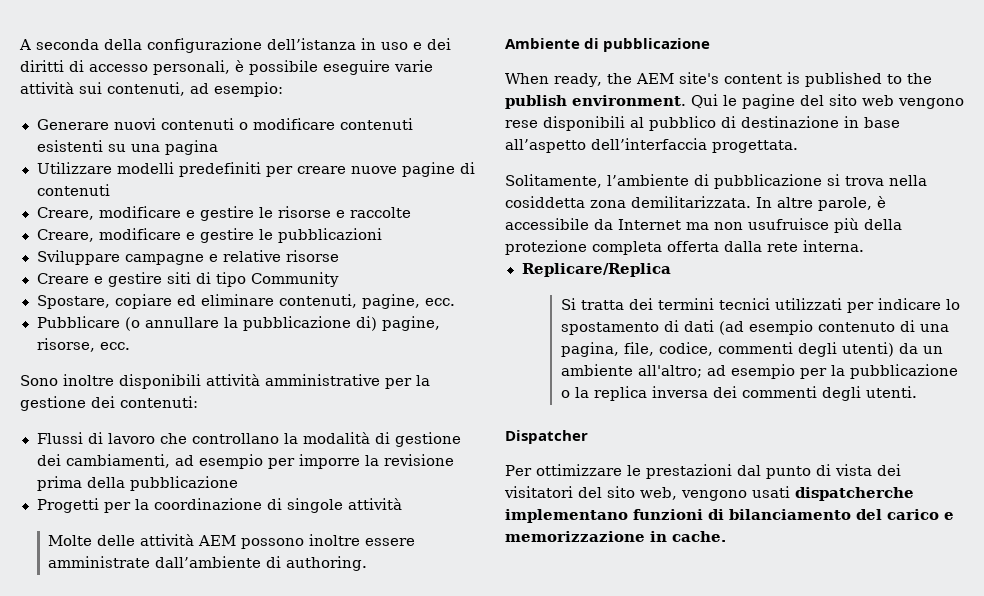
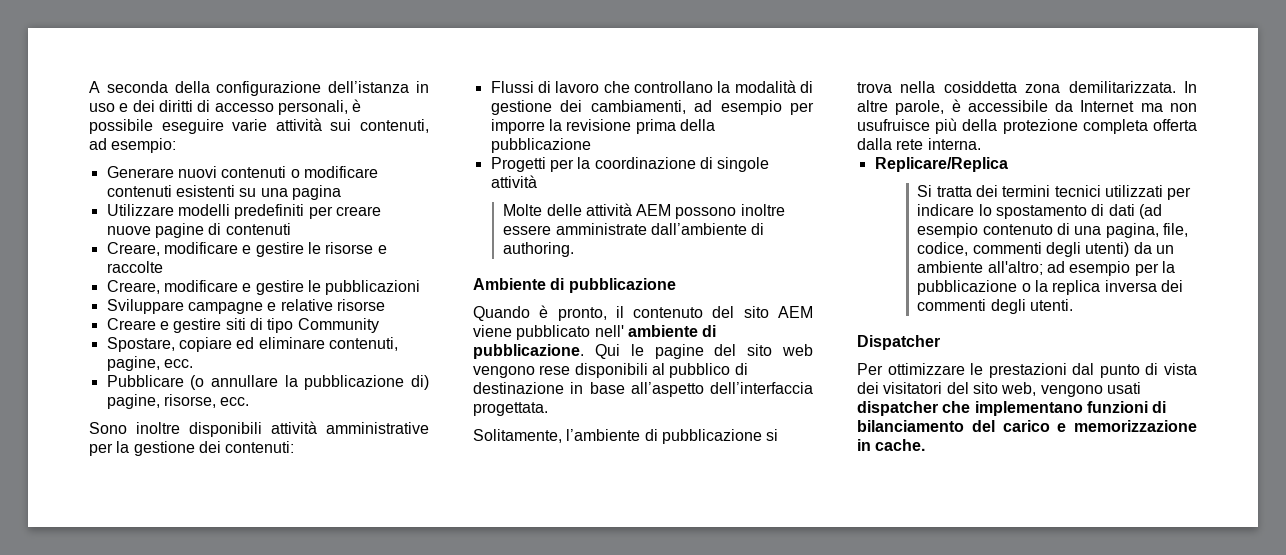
[505,72,932,87] [505,95,686,109] When ready, the AEM site's content is published to the publish environment. -> [473,305,813,321] [473,325,717,340] [473,344,584,359] Quando è pronto, il contenuto del sito AEM viene pubblicato nell' ambiente di pubblicazione.
[795,487,914,501] dispatcherche -> [857,401,971,416] dispatcher che

